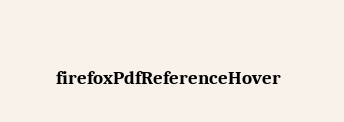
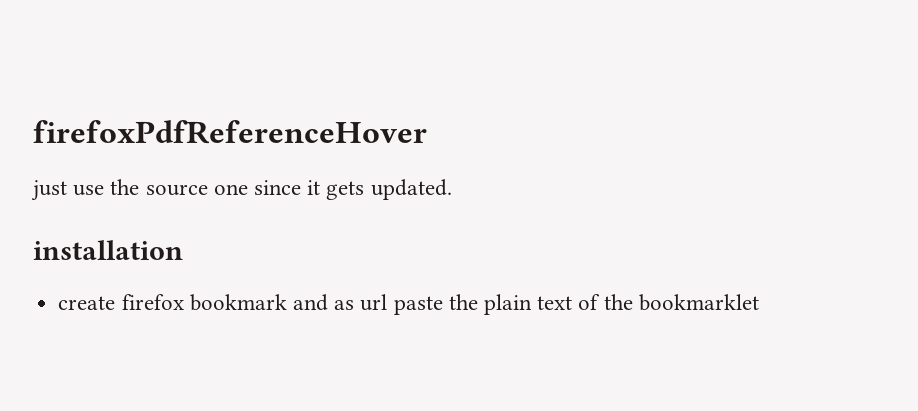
(281, 77) none -> [31,179,452,201] [33,240,183,260] [58,294,759,315] // just use the source one since it gets updated. // installation // create firefox bookmark and as url paste the plain text of the bookmarklet

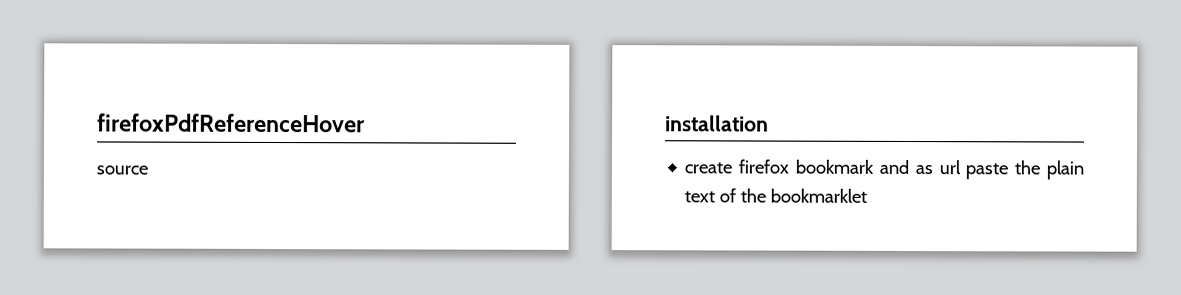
[31,179,452,201] just use the source one since it gets updated. -> [96,165,148,175] source

